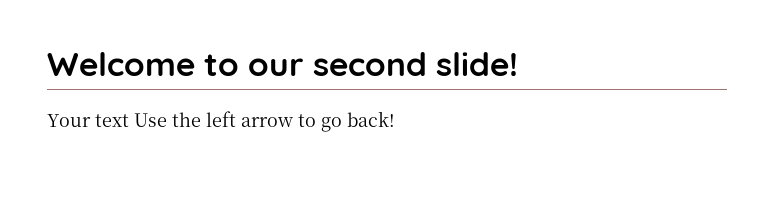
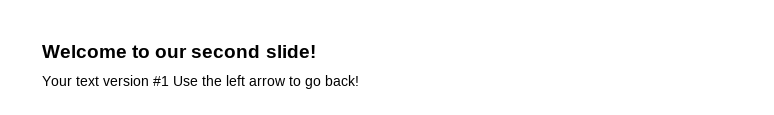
(129, 120) none -> [103,75,169,86] version #1

